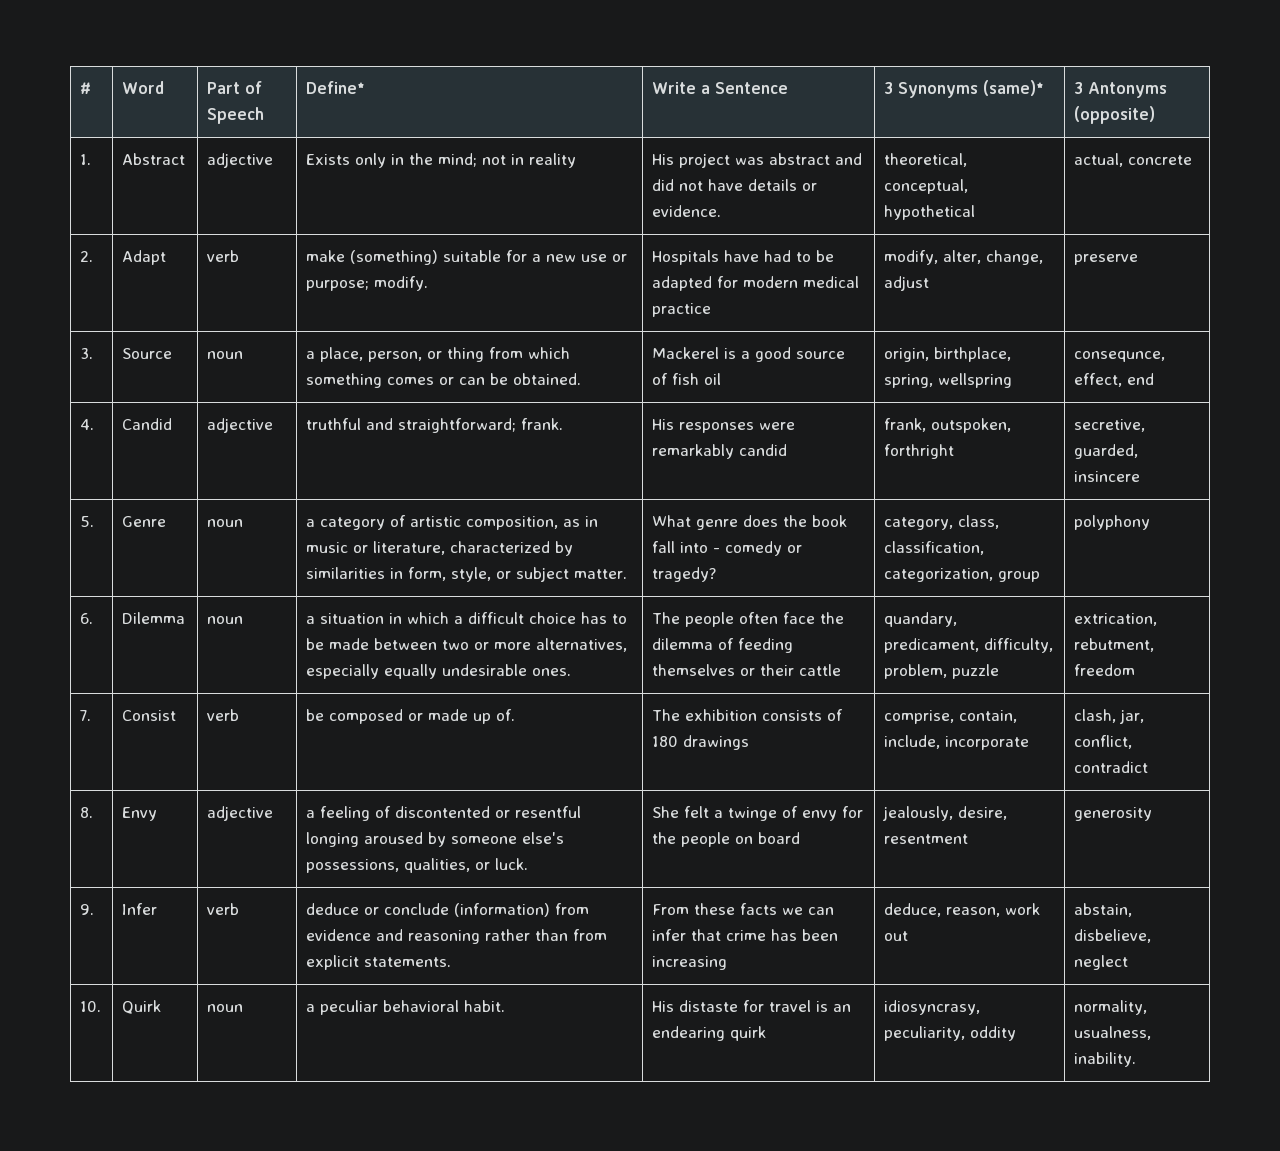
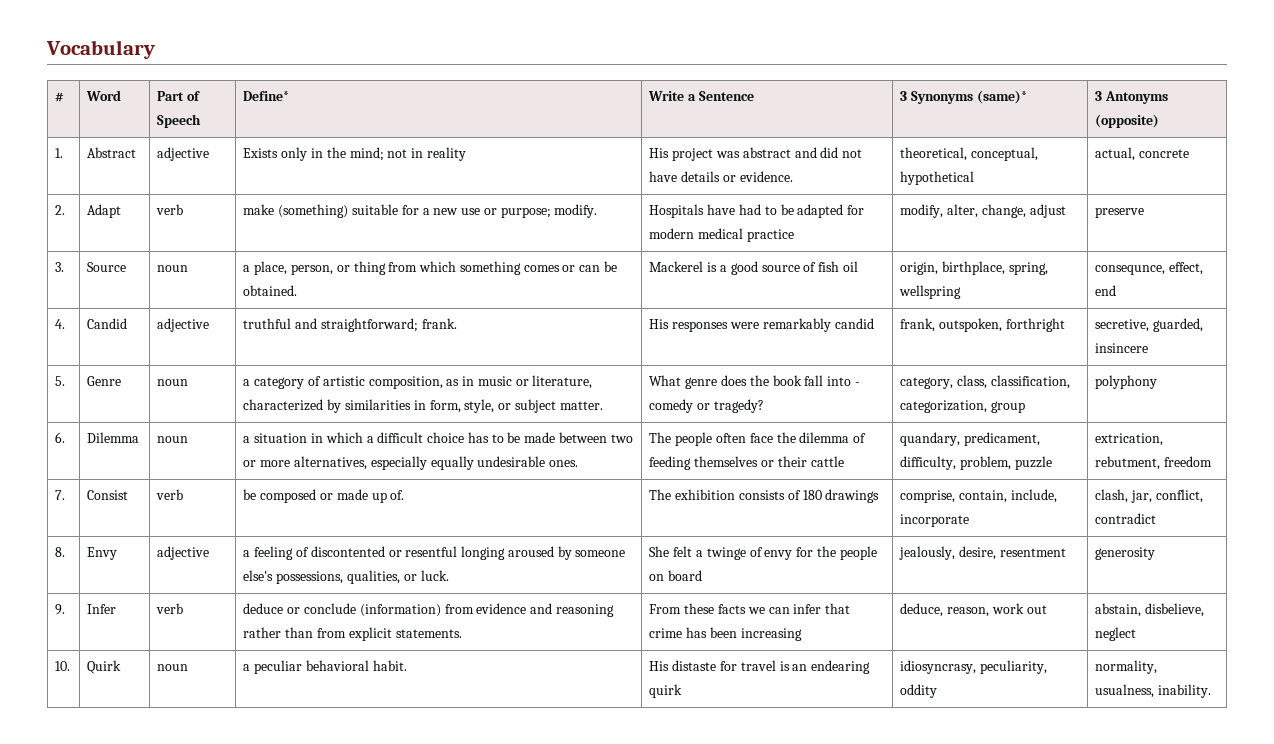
(80, 88) none -> [46,40,155,59] Vocabulary //

